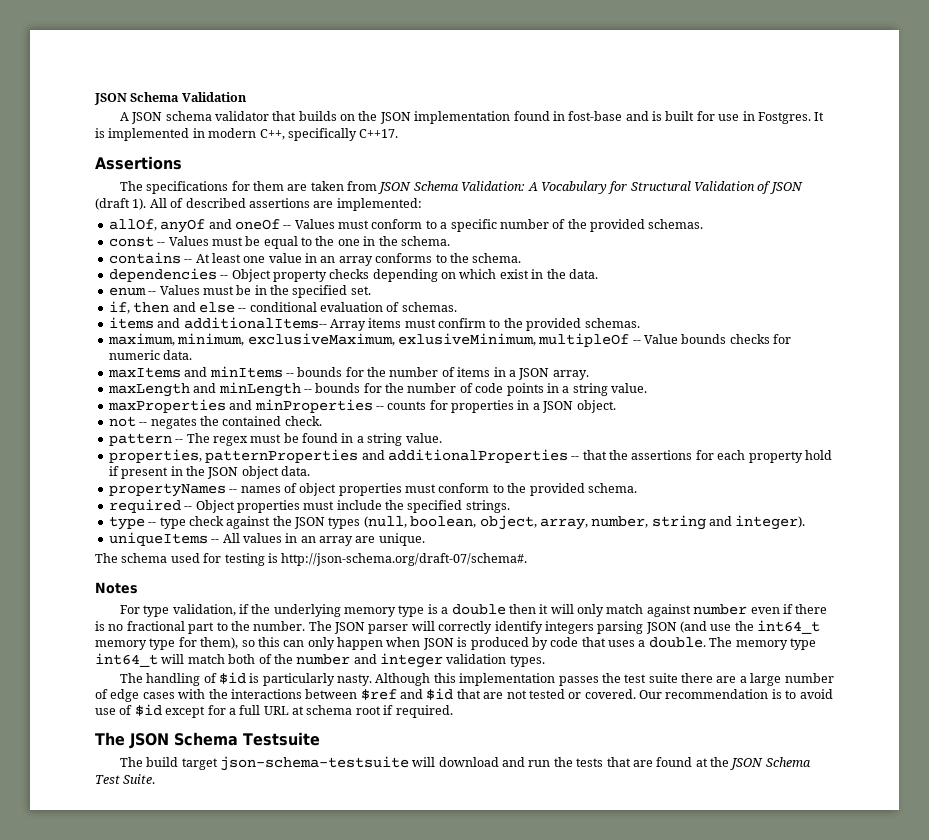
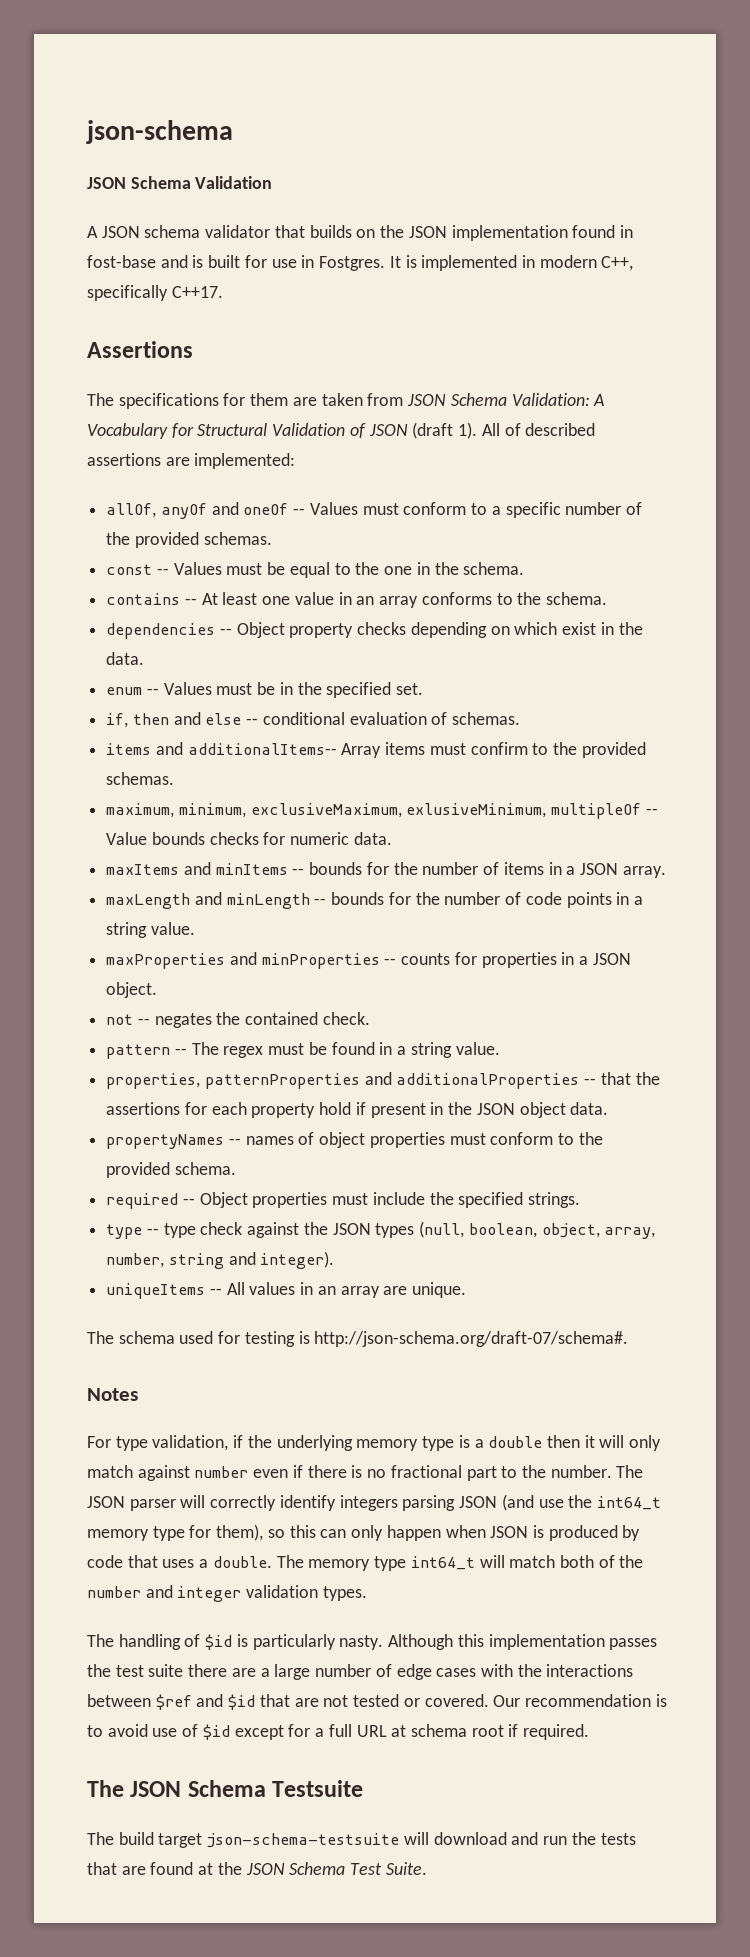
(94, 99) none -> [86,120,233,144] json-schema //

